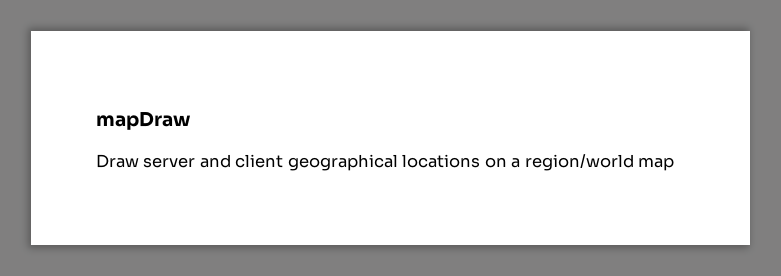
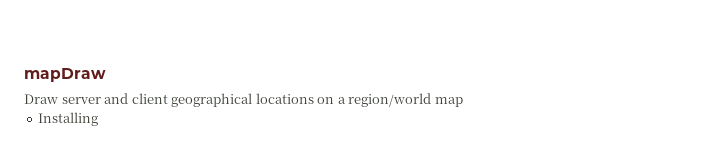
(675, 164) none -> [38,112,99,126] // Installing

